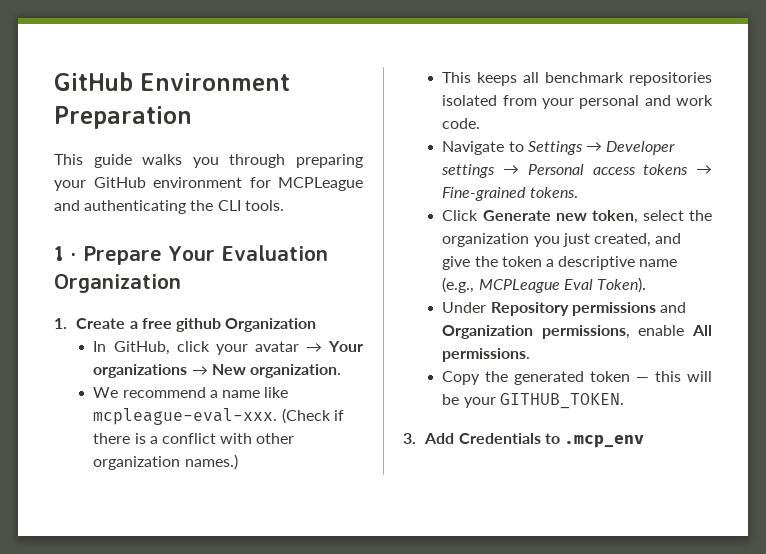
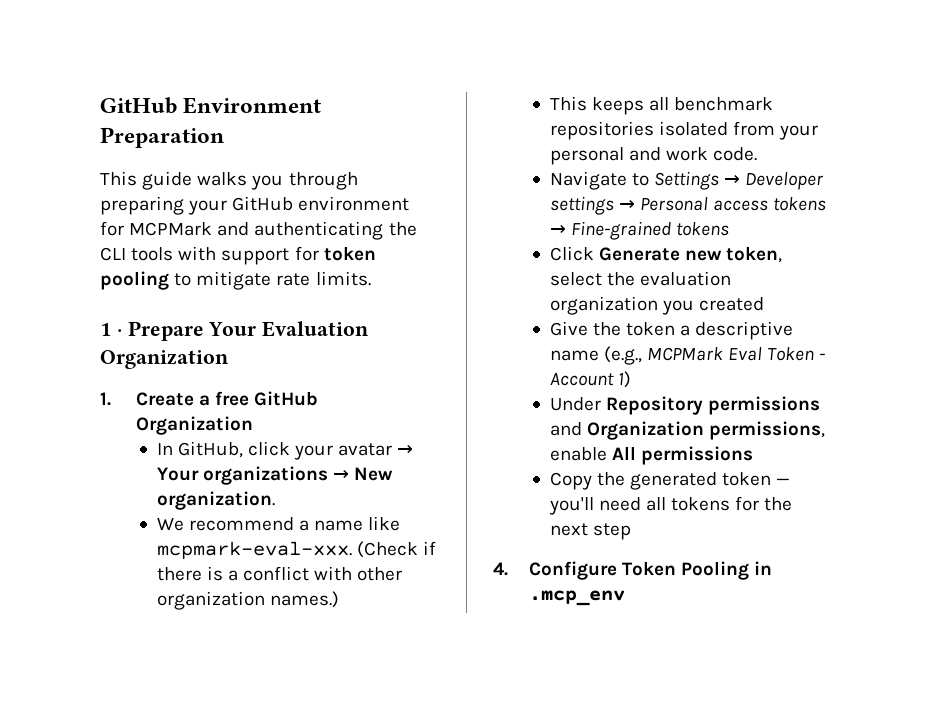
[278,177,363,191] MCPLeague -> [129,222,213,236] MCPMark
[244,200,284,211] tools. -> [131,246,376,265] [100,271,371,290] tools with support for token pooling to mitigate rate limits.
[175,318,221,332] github -> [254,391,319,406] GitHub
[93,408,278,425] mcpleague-eval-xxx. -> [156,541,352,559] mcpmark-eval-xxx.
[529,187,578,198] tokens. -> [675,222,729,236] tokens
(712, 215) none -> [639,271,731,286] evaluation
[562,233,682,247] [442,256,471,270] just created, and give -> [698,297,764,311] [549,321,588,336] created // Give
[478,277,646,293] MCPLeague Eval Token). -> [646,347,826,361] [549,371,631,388] MCPMark Eval Token - Account 1)
[442,348,531,362] permissions. -> [640,446,753,465] permissions
[655,371,712,382] [442,393,624,409] [403,433,560,444] this will be your GITHUB_TOKEN. // 3. Add Credentials to -> [548,496,793,515] [549,523,631,540] [493,561,773,580] you'll need all tokens for the next step // 4. Configure Token Pooling in

